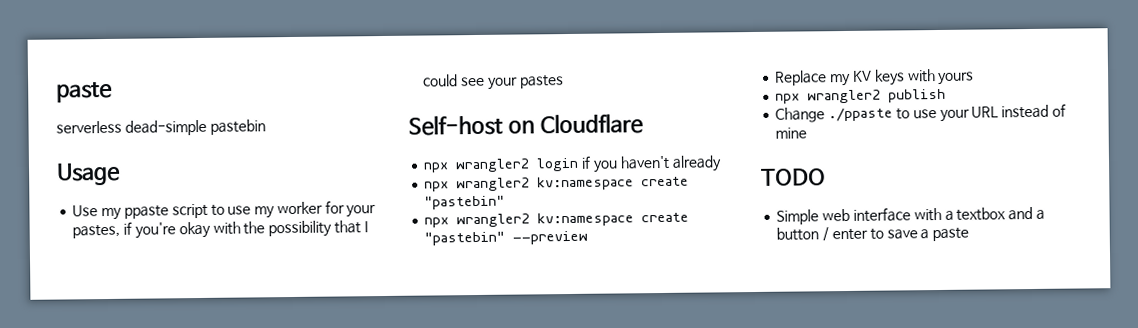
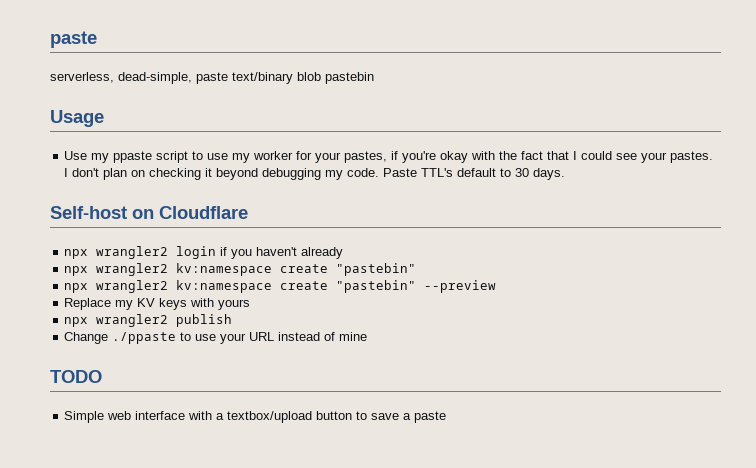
[56,119,207,136] serverless dead-simple -> [50,72,321,84] serverless, dead-simple, paste text/binary blob
[268,220,333,238] possibility -> [521,151,544,160] fact
[519,75,564,89] pastes -> [670,151,714,163] [64,168,566,180] pastes. I don't plan on checking it beyond debugging my code. Paste TTL's default to 30 days.
[956,206,1045,221] [776,227,868,242] textbox and a button / enter -> [227,411,353,423] textbox/upload button

